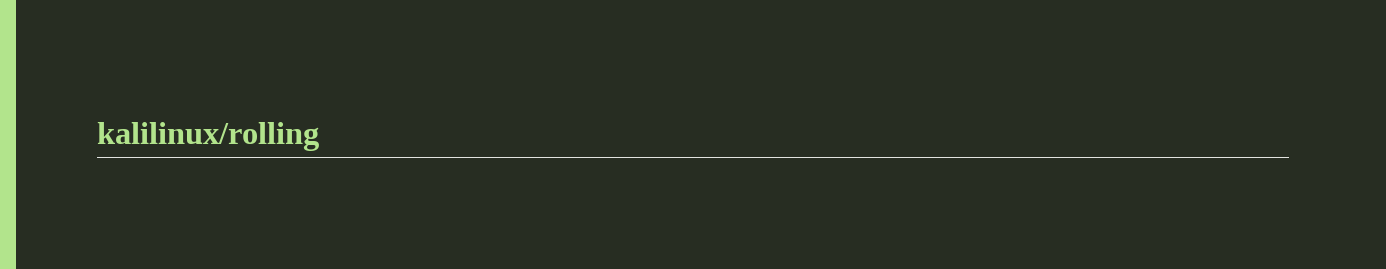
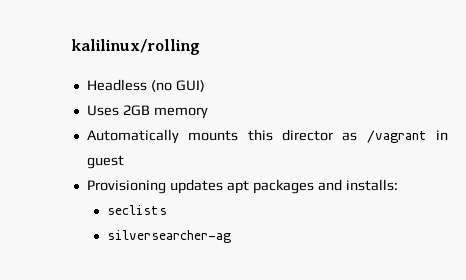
(319, 136) none -> [86,79,205,92] [86,105,208,119] [86,129,448,144] [86,155,124,169] [86,179,398,194] [106,205,167,215] [106,230,231,243] // Headless (no GUI) // Uses 2GB memory // Automatically mounts this director as /vagrant in guest // Provisioning updates apt packages and installs: // seclists // silversearcher-ag

